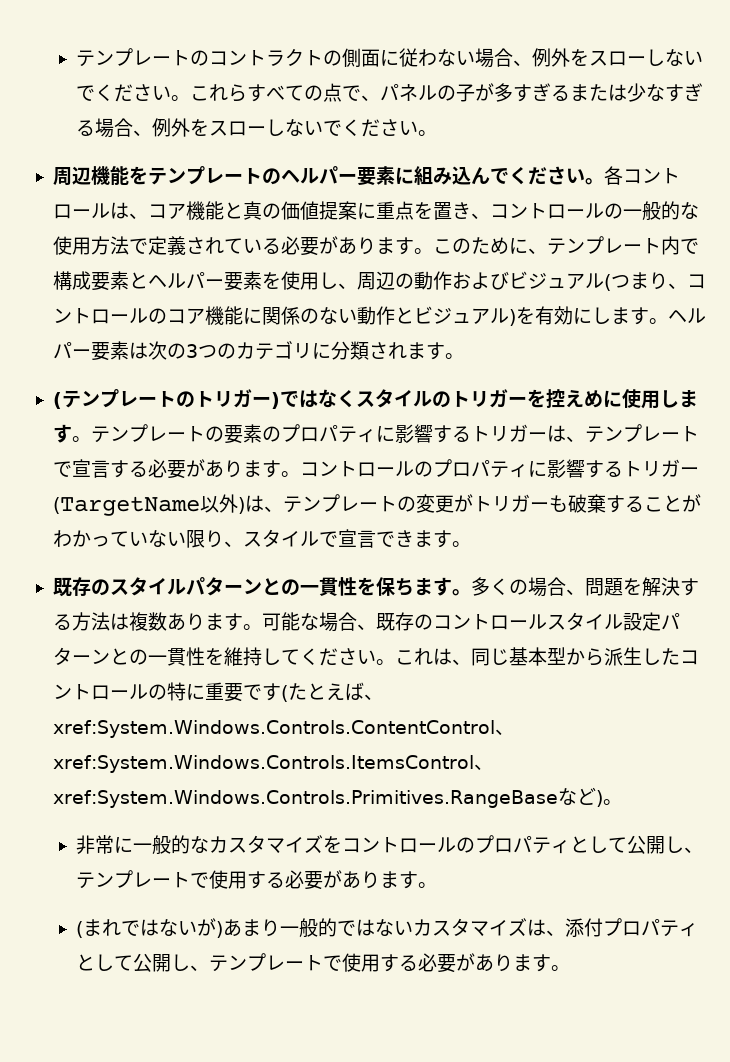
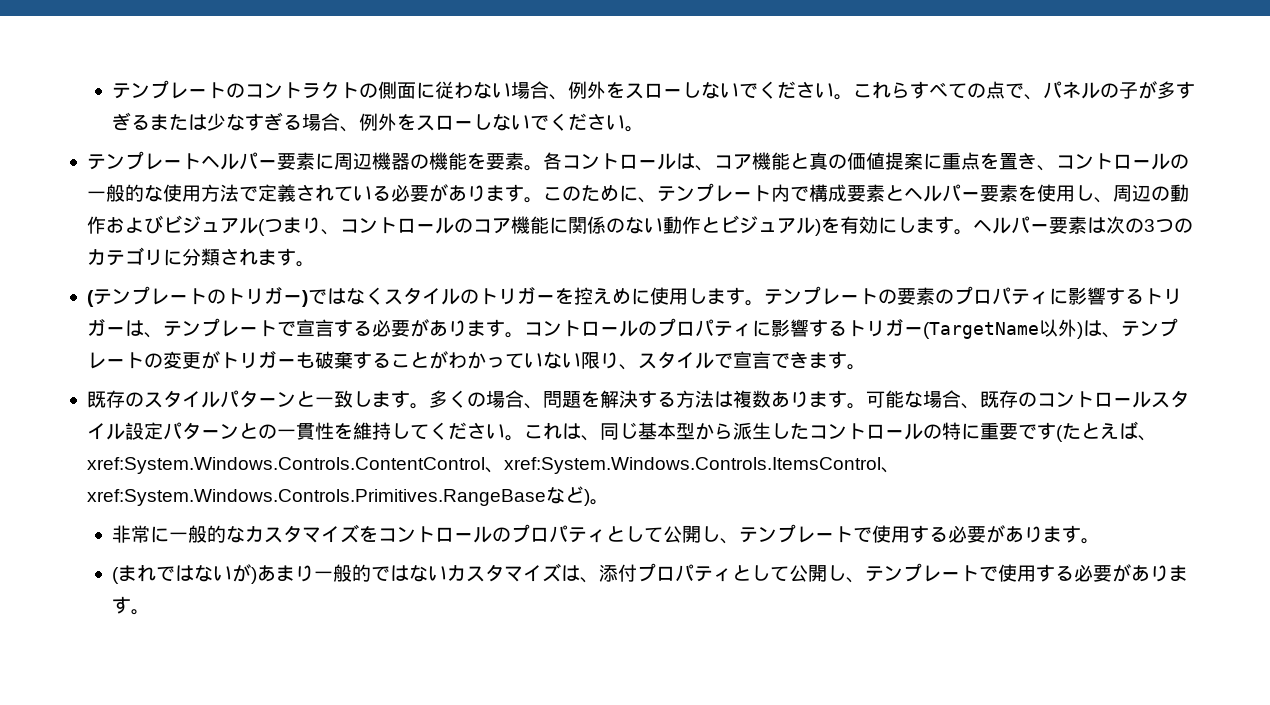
[52,166,281,186] 周辺機能をテンプレートの -> [86,151,201,170] テンプレート
[413,166,585,185] 組み込んでください -> [333,152,524,170] 周辺機器の機能を要素
[280,577,414,596] の一貫性を保ち -> [314,390,372,408] 一致し

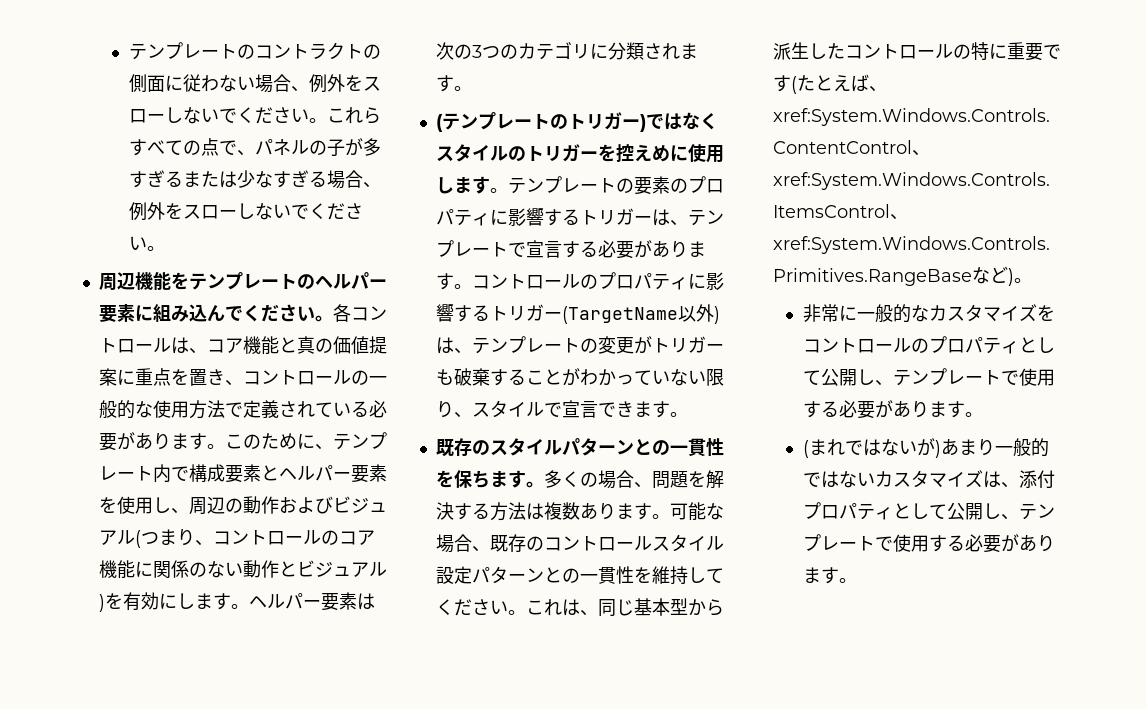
[86,151,201,170] テンプレート -> [98,272,315,291] 周辺機能をテンプレートの
[333,152,524,170] 周辺機器の機能を要素 -> [152,304,315,322] 組み込んでください
[314,390,372,408] 一致し -> [651,438,724,457] [435,470,490,488] の一貫性を保ち

